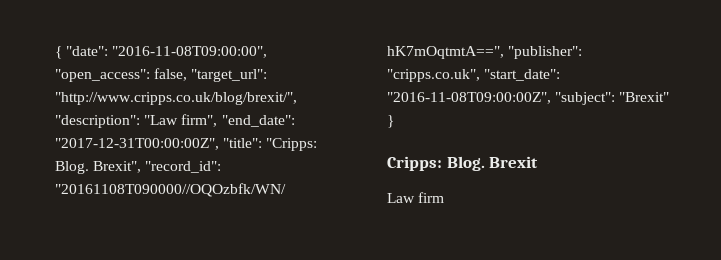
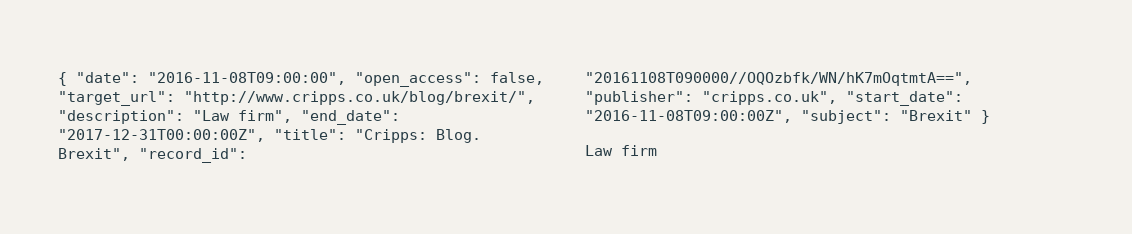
[387,156,539,171] // Cripps: Blog. Brexit -> (990, 117) none

